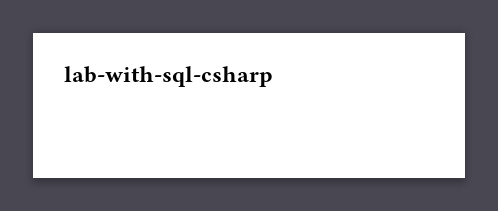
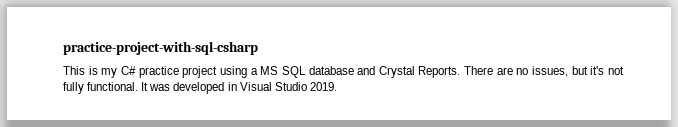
[64,66,273,87] lab-with-sql-csharp -> [63,41,258,55] [63,66,624,78] [63,82,337,94] practice-project-with-sql-csharp // This is my C# practice project using a MS SQL database and Crystal Reports. There are no issues, but it's not fully functional. It was developed in Visual Studio 2019.

